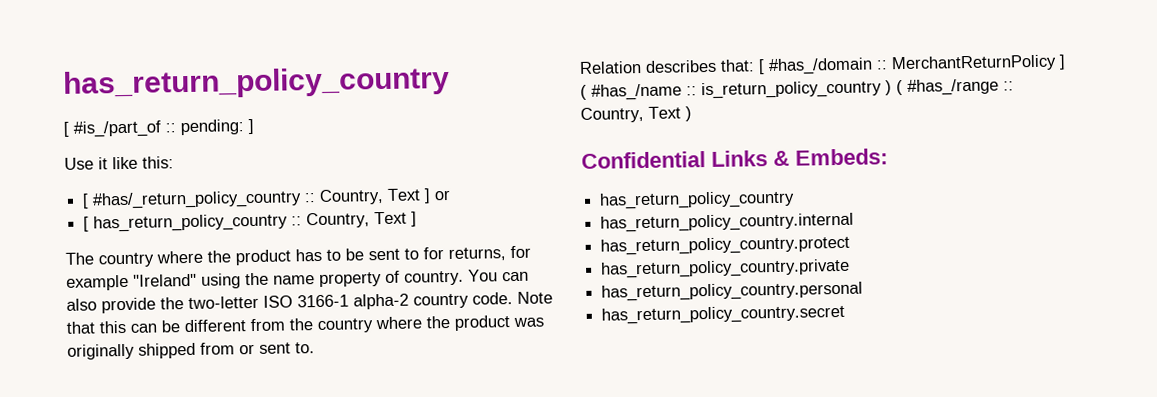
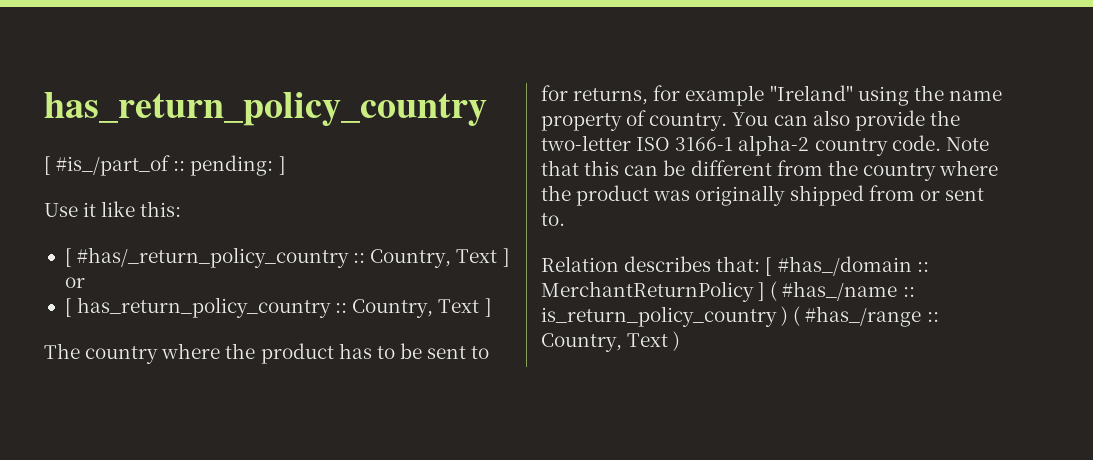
[581,148,888,169] [599,190,796,210] [600,212,855,233] [600,235,851,256] [600,258,851,279] [601,281,864,302] [601,304,846,325] // Confidential Links & Embeds: // has_return_policy_country // has_return_policy_country.internal // has_return_policy_country.protect // has_return_policy_country.private // has_return_policy_country.personal // has_return_policy_country.secret -> (681, 341) none

